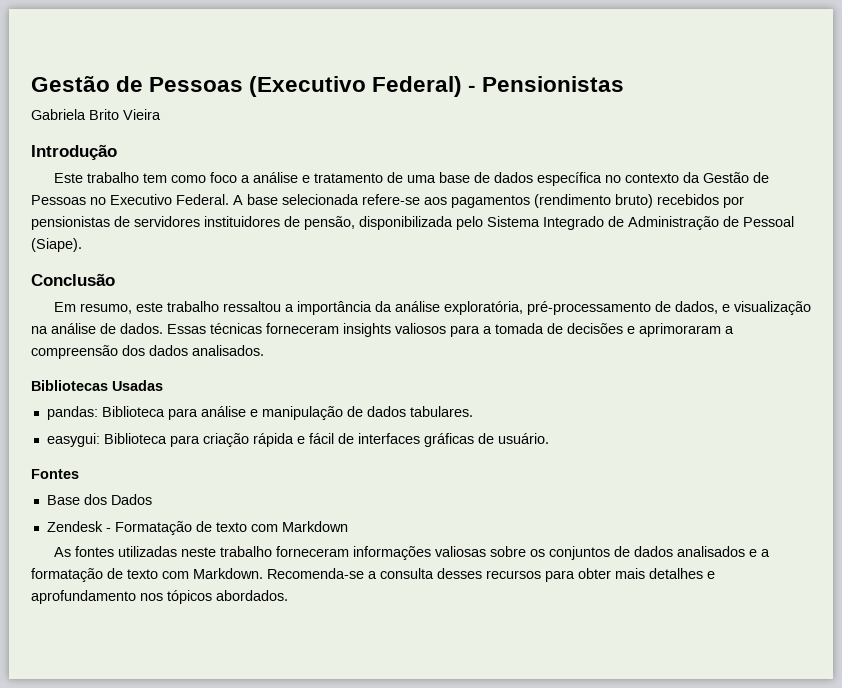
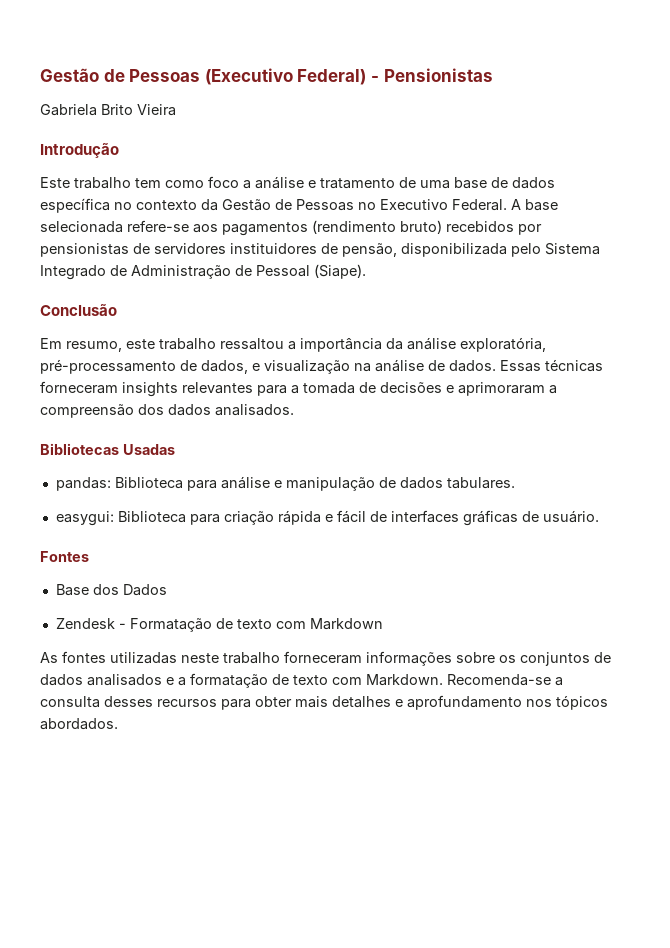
[395,323,446,334] valiosos -> [182,382,253,394] relevantes
[434,546,486,557] valiosas -> (452, 658) none

